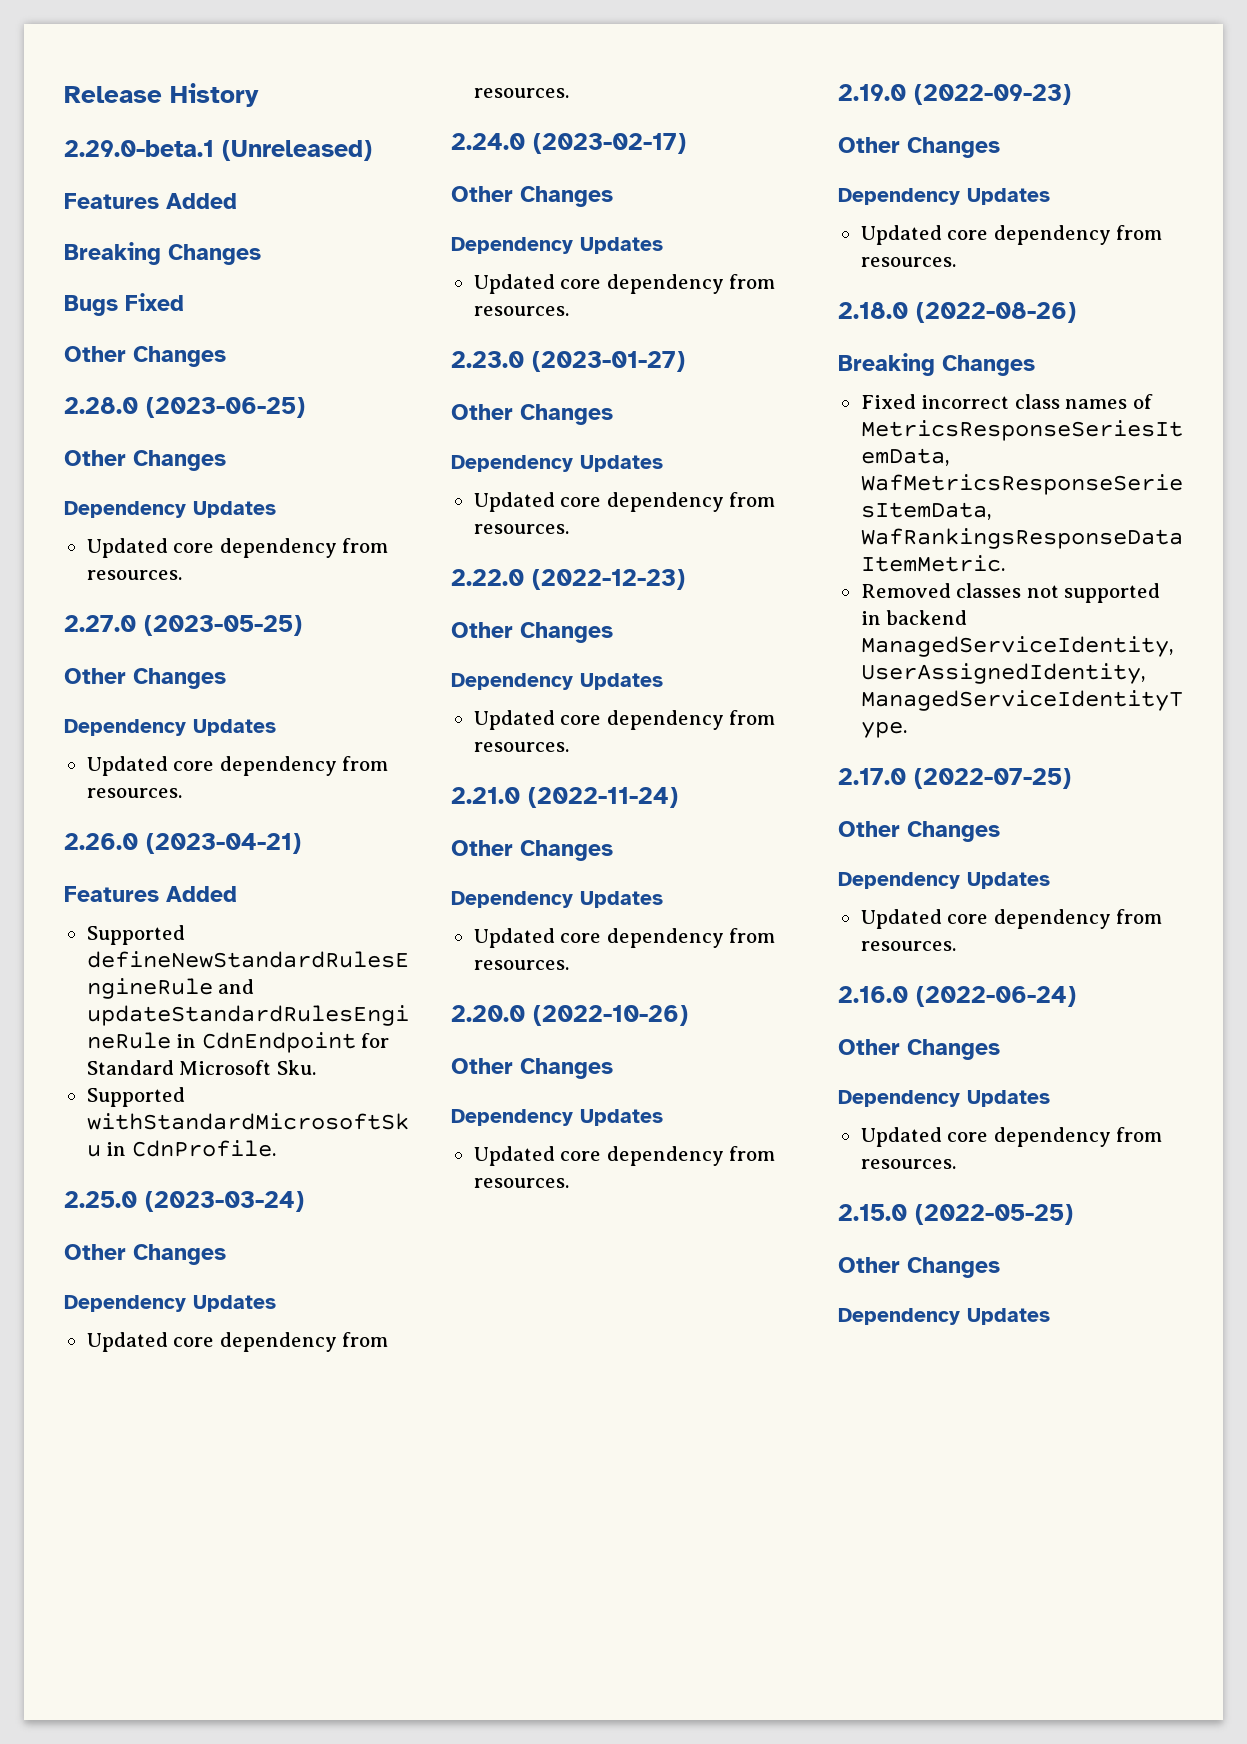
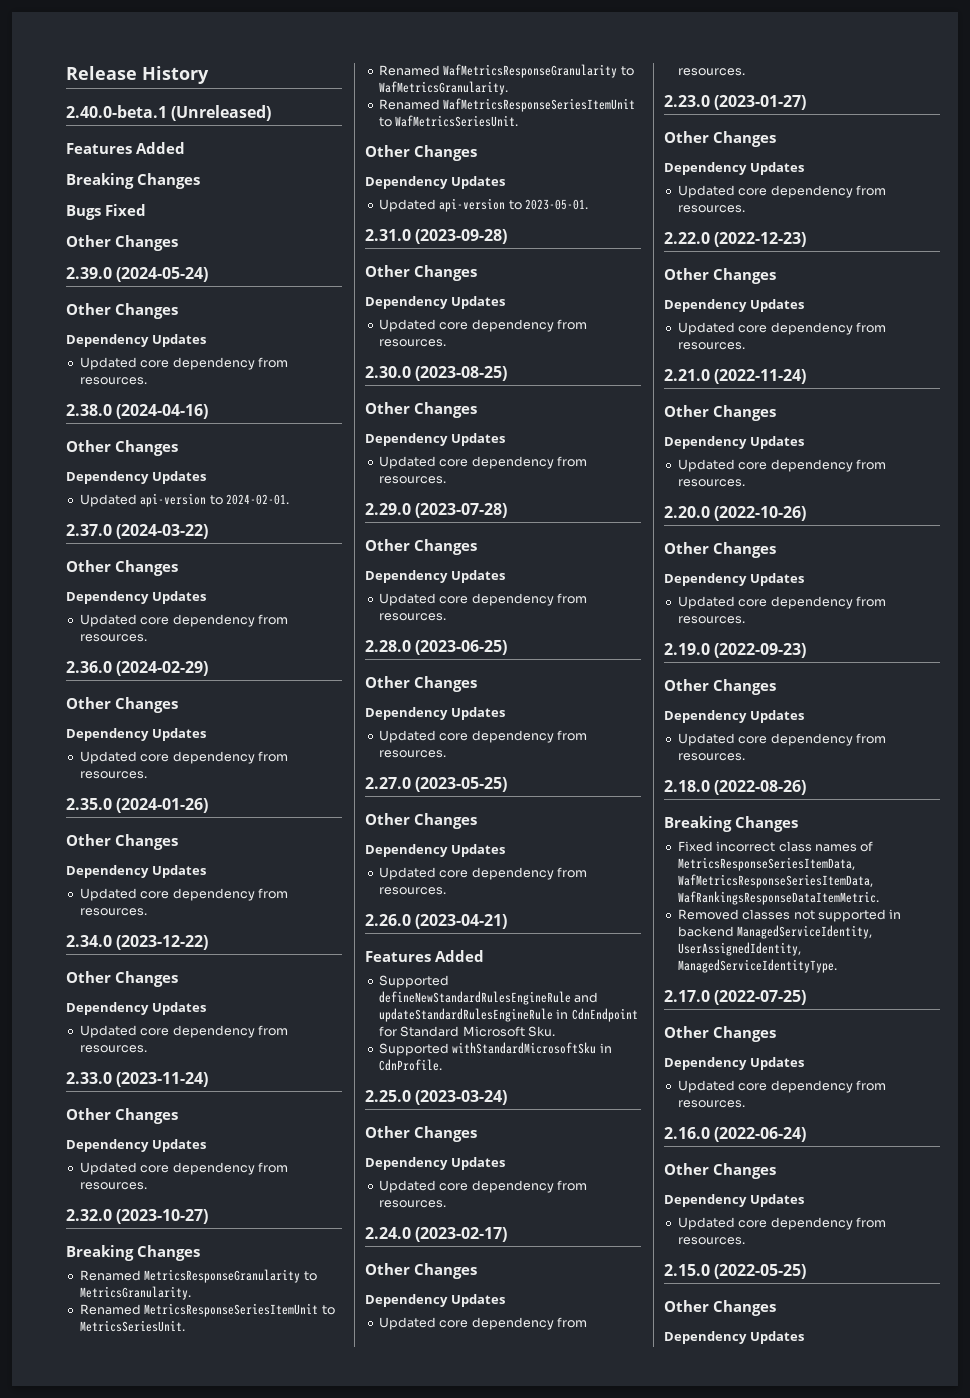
[64,140,214,157] 2.29.0-beta.1 -> [66,105,167,118] 2.40.0-beta.1
(226, 356) none -> [66,267,209,282] [66,303,178,319] [66,334,206,347] [79,357,288,370] [79,377,147,385] [66,404,209,419] [66,440,178,456] [66,471,206,484] [79,493,289,507] [66,524,209,539] [66,560,178,576] [66,591,206,604] [79,614,288,627] [79,634,147,642] [66,661,209,676] [66,697,178,713] [66,728,206,741] [79,751,288,764] [79,771,147,779] [66,798,209,813] [66,834,178,850] [66,865,206,878] [79,888,288,901] [79,908,147,916] [66,935,209,950] [66,971,178,987] [66,1002,206,1015] [79,1025,288,1038] [79,1045,147,1053] [66,1072,209,1087] [66,1108,178,1124] [66,1139,206,1152] [79,1162,288,1175] [79,1182,147,1190] [66,1209,209,1224] [66,1245,200,1261] [79,1269,317,1283] [79,1286,191,1300] [79,1303,335,1317] [79,1320,185,1332] [378,64,634,78] [378,81,508,95] [378,98,636,112] [378,115,519,127] [365,145,477,161] [365,176,505,189] [378,198,588,212] [365,229,508,244] [365,265,477,281] [365,296,505,309] [378,319,587,332] [378,339,446,347] [365,366,508,381] [365,402,477,418] [365,433,505,446] [378,456,587,469] [378,476,446,484] [365,503,508,518] [365,539,477,555] [365,570,505,583] [378,593,587,606] [378,613,446,621] // 2.39.0 (2024-05-24) // Other Changes // Dependency Updates // Updated core dependency from resources. // 2.38.0 (2024-04-16) // Other Changes // Dependency Updates // Updated api-version to 2024-02-01. // 2.37.0 (2024-03-22) // Other Changes // Dependency Updates // Updated core dependency from resources. // 2.36.0 (2024-02-29) // Other Changes // Dependency Updates // Updated core dependency from resources. // 2.35.0 (2024-01-26) // Other Changes // Dependency Updates // Updated core dependency from resources. // 2.34.0 (2023-12-22) // Other Changes // Dependency Updates // Updated core dependency from resources. // 2.33.0 (2023-11-24) // Other Changes // Dependency Updates // Updated core dependency from resources. // 2.32.0 (2023-10-27) // Breaking Changes // Renamed MetricsResponseGranularity to MetricsGranularity. // Renamed MetricsResponseSeriesItemUnit to MetricsSeriesUnit. // Renamed WafMetricsResponseGranularity to WafMetricsGranularity. // Renamed WafMetricsResponseSeriesItemUnit to WafMetricsSeriesUnit. // Other Changes // Dependency Updates // Updated api-version to 2023-05-01. // 2.31.0 (2023-09-28) // Other Changes // Dependency Updates // Updated core dependency from resources. // 2.30.0 (2023-08-25) // Other Changes // Dependency Updates // Updated core dependency from resources. // 2.29.0 (2023-07-28) // Other Changes // Dependency Updates // Updated core dependency from resources.

